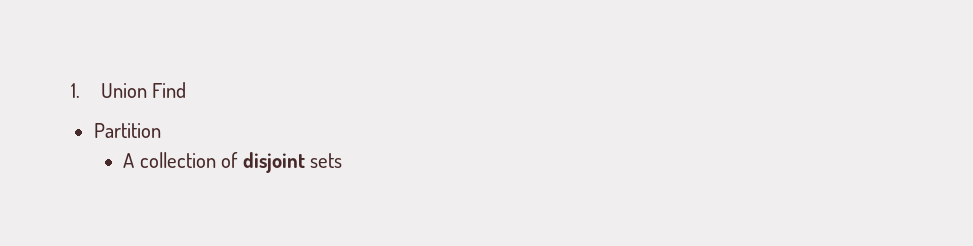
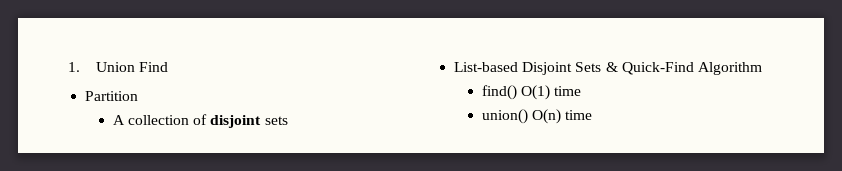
(343, 160) none -> [454,62,762,75] [481,85,582,100] [481,109,593,124] // List-based Disjoint Sets & Quick-Find Algorithm // find() O(1) time // union() O(n) time

